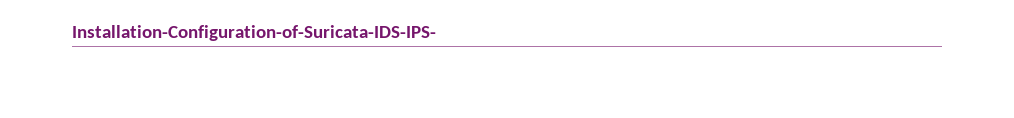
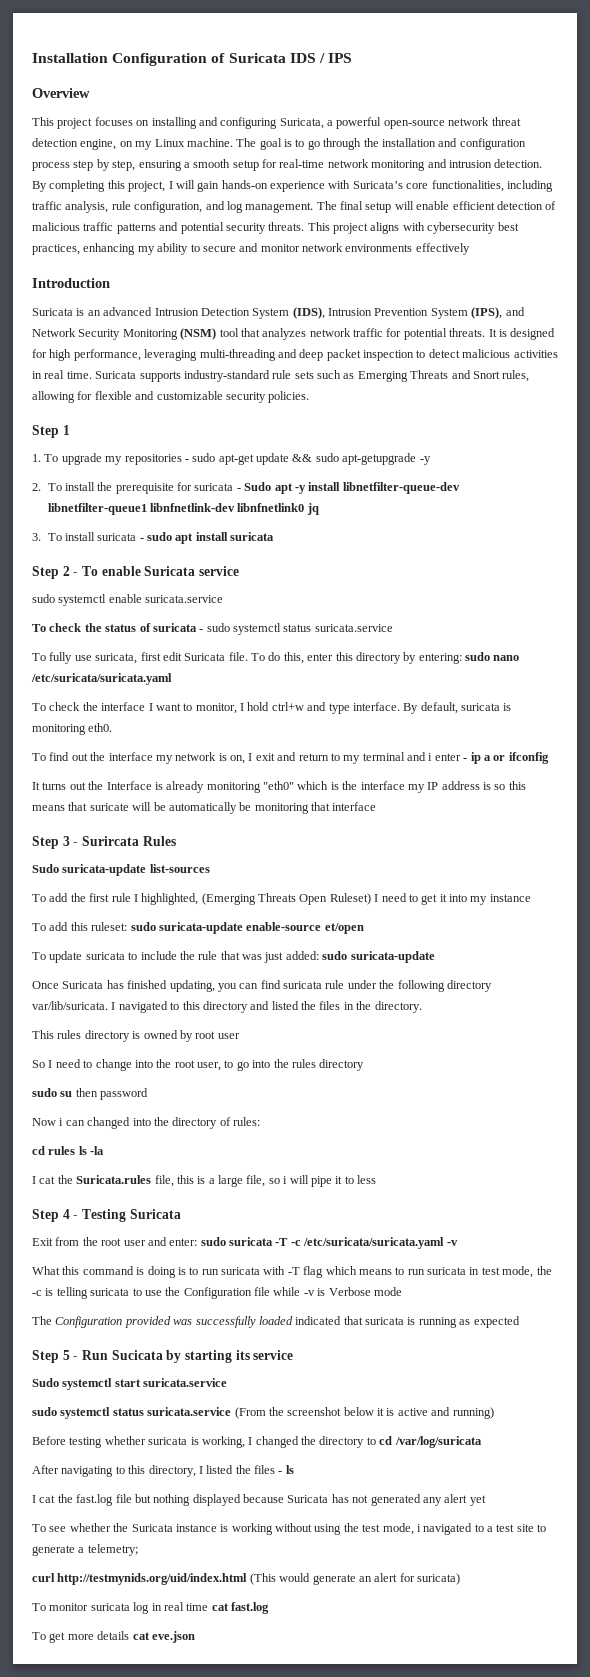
[72,25,436,41] Installation-Configuration-of-Suricata-IDS-IPS- -> [32,53,353,66] [32,88,90,98] [32,117,521,129] [32,138,526,150] [32,159,543,171] [32,180,553,192] [32,201,557,213] [32,222,519,234] [32,243,470,255] [32,278,110,288] [32,307,525,319] [32,328,556,340] [32,349,558,361] [32,370,530,382] [32,391,310,403] [32,425,70,438] [32,453,431,465] [32,482,460,494] [47,503,319,515] [32,532,275,544] [32,566,239,579] [32,594,224,606] [32,623,393,635] [32,652,520,664] [31,673,172,685] [32,702,512,714] [32,723,113,735] [32,752,549,764] [32,781,526,793] [32,802,377,814] [32,836,176,849] [32,864,210,876] [32,893,531,905] [32,922,364,934] [32,951,435,963] [32,980,492,992] [32,1001,422,1013] [32,1030,240,1042] [32,1059,365,1071] [32,1088,149,1100] [32,1117,260,1129] [32,1146,105,1155] [32,1175,376,1187] [32,1209,181,1222] [32,1237,458,1249] [32,1266,552,1278] [32,1287,402,1299] [32,1316,520,1328] [32,1350,294,1363] [32,1378,228,1390] [32,1407,494,1419] [32,1436,482,1448] [32,1465,294,1477] [32,1494,486,1506] [32,1523,547,1535] [32,1544,138,1556] [32,1573,460,1585] [32,1602,269,1614] [32,1631,195,1643] Installation Configuration of Suricata IDS / IPS // Overview // This project focuses on installing and configuring Suricata, a powerful open-source network threat detection engine, on my Linux machine. The goal is to go through the installation and configuration process step by step, ensuring a smooth setup for real-time network monitoring and intrusion detection. By completing this project, I will gain hands-on experience with Suricata’s core functionalities, including traffic analysis, rule configuration, and log management. The final setup will enable efficient detection of malicious traffic patterns and potential security threats. This project aligns with cybersecurity best practices, enhancing my ability to secure and monitor network environments effectively // Introduction // Suricata is an advanced Intrusion Detection System (IDS), Intrusion Prevention System (IPS), and Network Security Monitoring (NSM) tool that analyzes network traffic for potential threats. It is designed for high performance, leveraging multi-threading and deep packet inspection to detect malicious activities in real time. Suricata supports industry-standard rule sets such as Emerging Threats and Snort rules, allowing for flexible and customizable security policies. // Step 1 // 1. To upgrade my repositories - sudo apt-get update && sudo apt-getupgrade -y // 2. To install the prerequisite for suricata - Sudo apt -y install libnetfilter-queue-dev libnetfilter-queue1 libnfnetlink-dev libnfnetlink0 jq // 3. To install suricata - sudo apt install suricata // Step 2 - To enable Suricata service // sudo systemctl enable suricata.service // To check the status of suricata - sudo systemctl status suricata.service // To fully use suricata, first edit Suricata file. To do this, enter this directory by entering: sudo nano /etc/suricata/suricata.yaml // To check the interface I want to monitor, I hold ctrl+w and type interface. By default, suricata is monitoring eth0. // To find out the interface my network is on, I exit and return to my terminal and i enter - ip a or ifconfig // It turns out the Interface is already monitoring "eth0" which is the interface my IP address is so this means that suricate will be automatically be monitoring that interface // Step 3 - Surircata Rules // Sudo suricata-update list-sources // To add the first rule I highlighted, (Emerging Threats Open Ruleset) I need to get it into my instance // To add this ruleset: sudo suricata-update enable-source et/open // To update suricata to include the rule that was just added: sudo suricata-update // Once Suricata has finished updating, you can find suricata rule under the following directory var/lib/suricata. I navigated to this directory and listed the files in the directory. // This rules directory is owned by root user // So I need to change into the root user, to go into the rules directory // sudo su then password // Now i can changed into the directory of rules: // cd rules ls -la // I cat the Suricata.rules file, this is a large file, so i will pipe it to less // Step 4 - Testing Suricata // Exit from the root user and enter: sudo suricata -T -c /etc/suricata/suricata.yaml -v // What this command is doing is to run suricata with -T flag which means to run suricata in test mode, the -c is telling suricata to use the Configuration file while -v is Verbose mode // The Configuration provided was successfully loaded indicated that suricata is running as expected // Step 5 - Run Sucicata by starting its service // Sudo systemctl start suricata.service // sudo systemctl status suricata.service (From the screenshot below it is active and running) // Before testing whether suricata is working, I changed the directory to cd /var/log/suricata // After navigating to this directory, I listed the files - ls // I cat the fast.log file but nothing displayed because Suricata has not generated any alert yet // To see whether the Suricata instance is working without using the test mode, i navigated to a test site to generate a telemetry; // curl http://testmynids.org/uid/index.html (This would generate an alert for suricata) // To monitor suricata log in real time cat fast.log // To get more details cat eve.json

